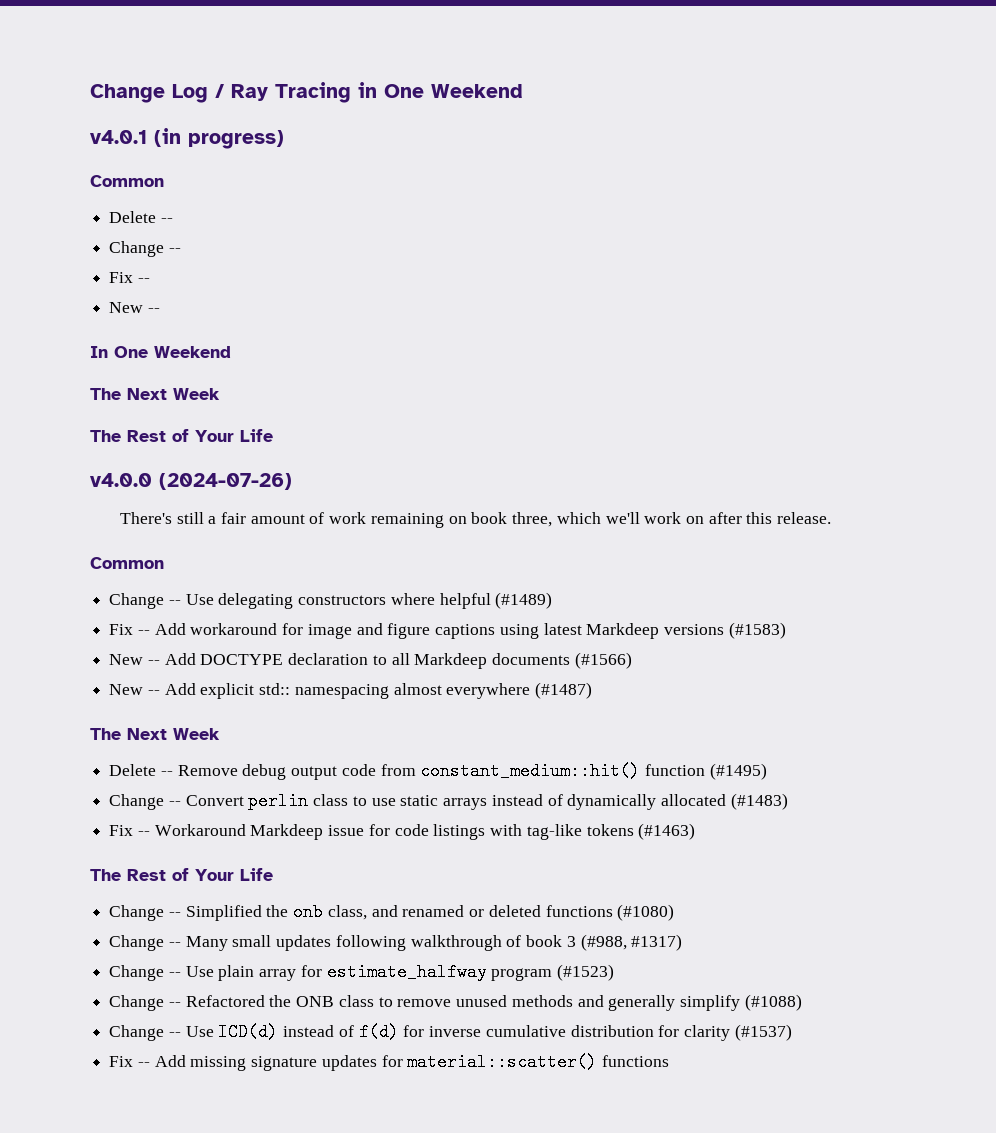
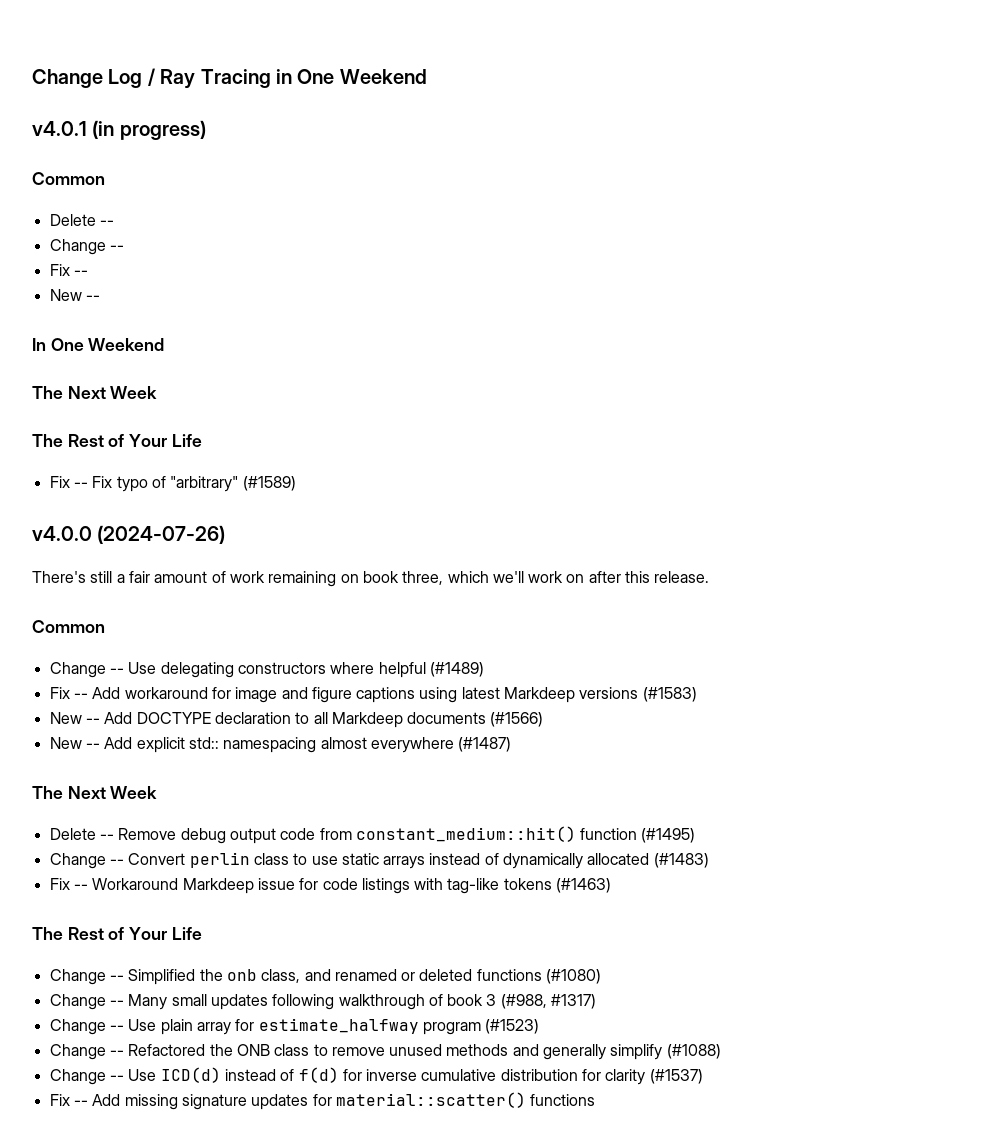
(273, 435) none -> [49,476,296,492] // Fix -- Fix typo of "arbitrary" (#1589)

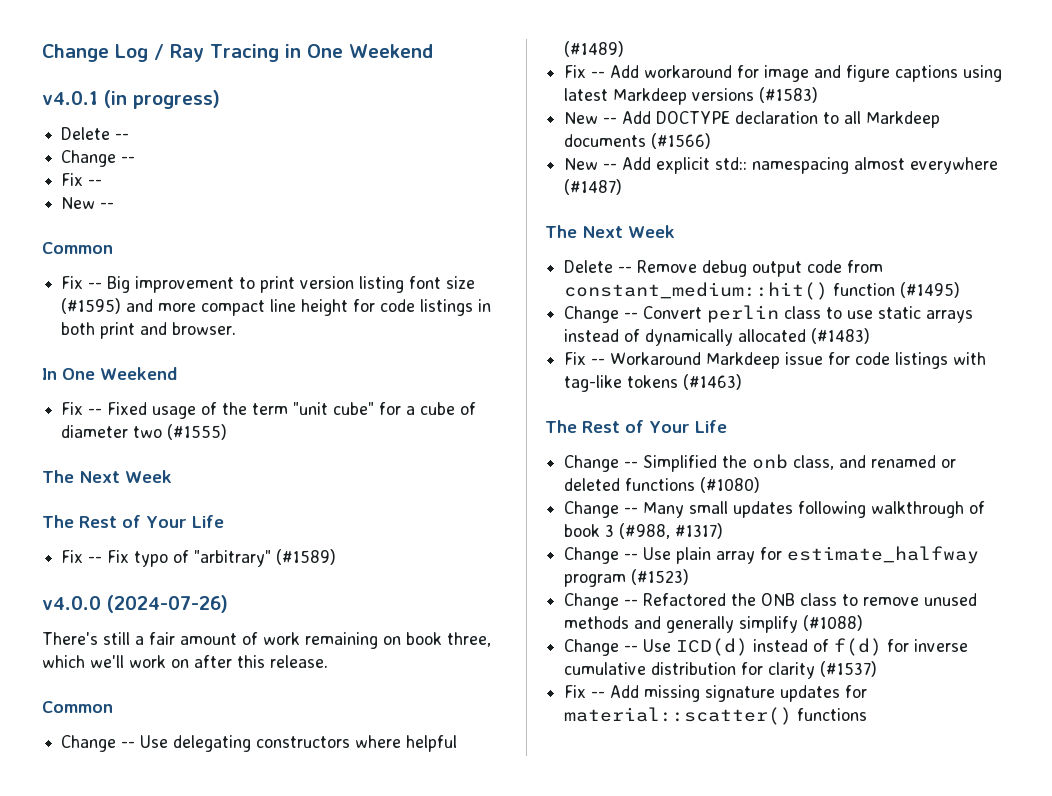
[32,172,105,185] // Common -> (220, 99) none
[32,338,165,351] In One Weekend -> [42,242,113,254] [61,276,476,293] [61,298,492,316] [61,322,237,339] [42,367,177,380] [61,402,477,419] [61,424,228,440] Common // Fix -- Big improvement to print version listing font size (#1595) and more compact line height for code listings in both print and browser. // In One Weekend // Fix -- Fixed usage of the term "unit cube" for a cube of diameter two (#1555)

